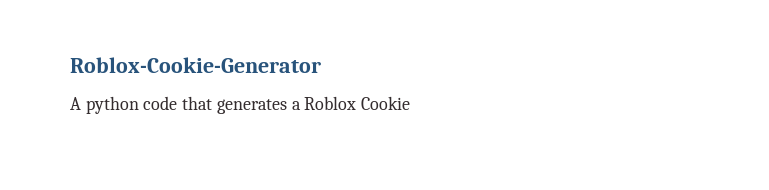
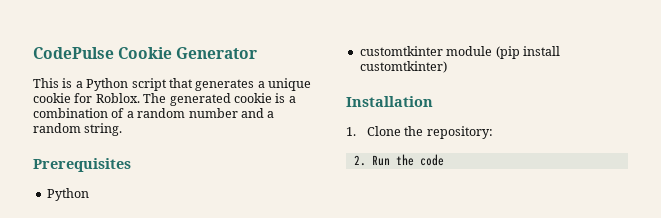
[70,57,321,73] [70,96,411,114] Roblox-Cookie-Generator // A python code that generates a Roblox Cookie -> [33,47,258,59] [33,78,311,91] [33,93,296,106] [33,108,275,118] [33,123,123,136] [33,158,131,172] [46,188,89,201] [359,46,560,59] [359,61,447,73] [346,96,433,107] [346,126,493,139] [353,154,444,166] CodePulse Cookie Generator // This is a Python script that generates a unique cookie for Roblox. The generated cookie is a combination of a random number and a random string. // Prerequisites // Python // customtkinter module (pip install customtkinter) // Installation // 1. Clone the repository: // 2. Run the code

